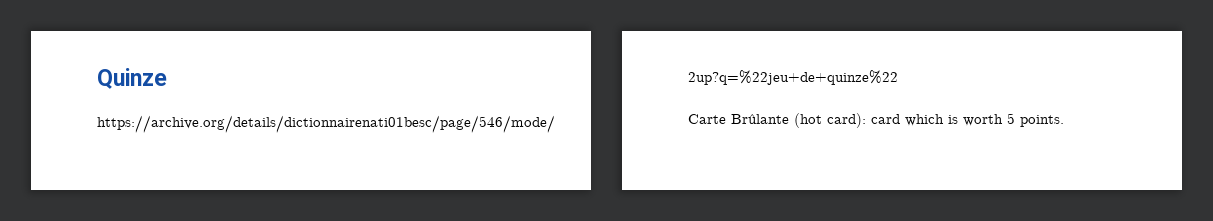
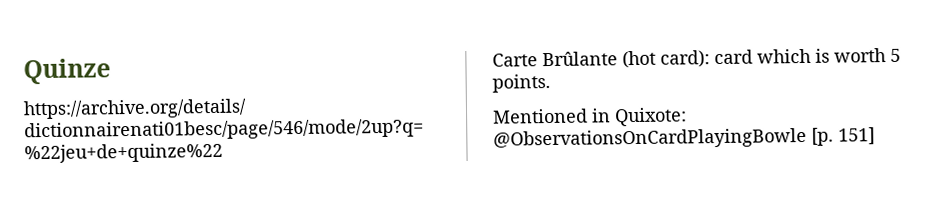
(1064, 121) none -> [492,107,687,127] [493,127,875,150] // Mentioned in Quixote: @ObservationsOnCardPlayingBowle [p. 151]

